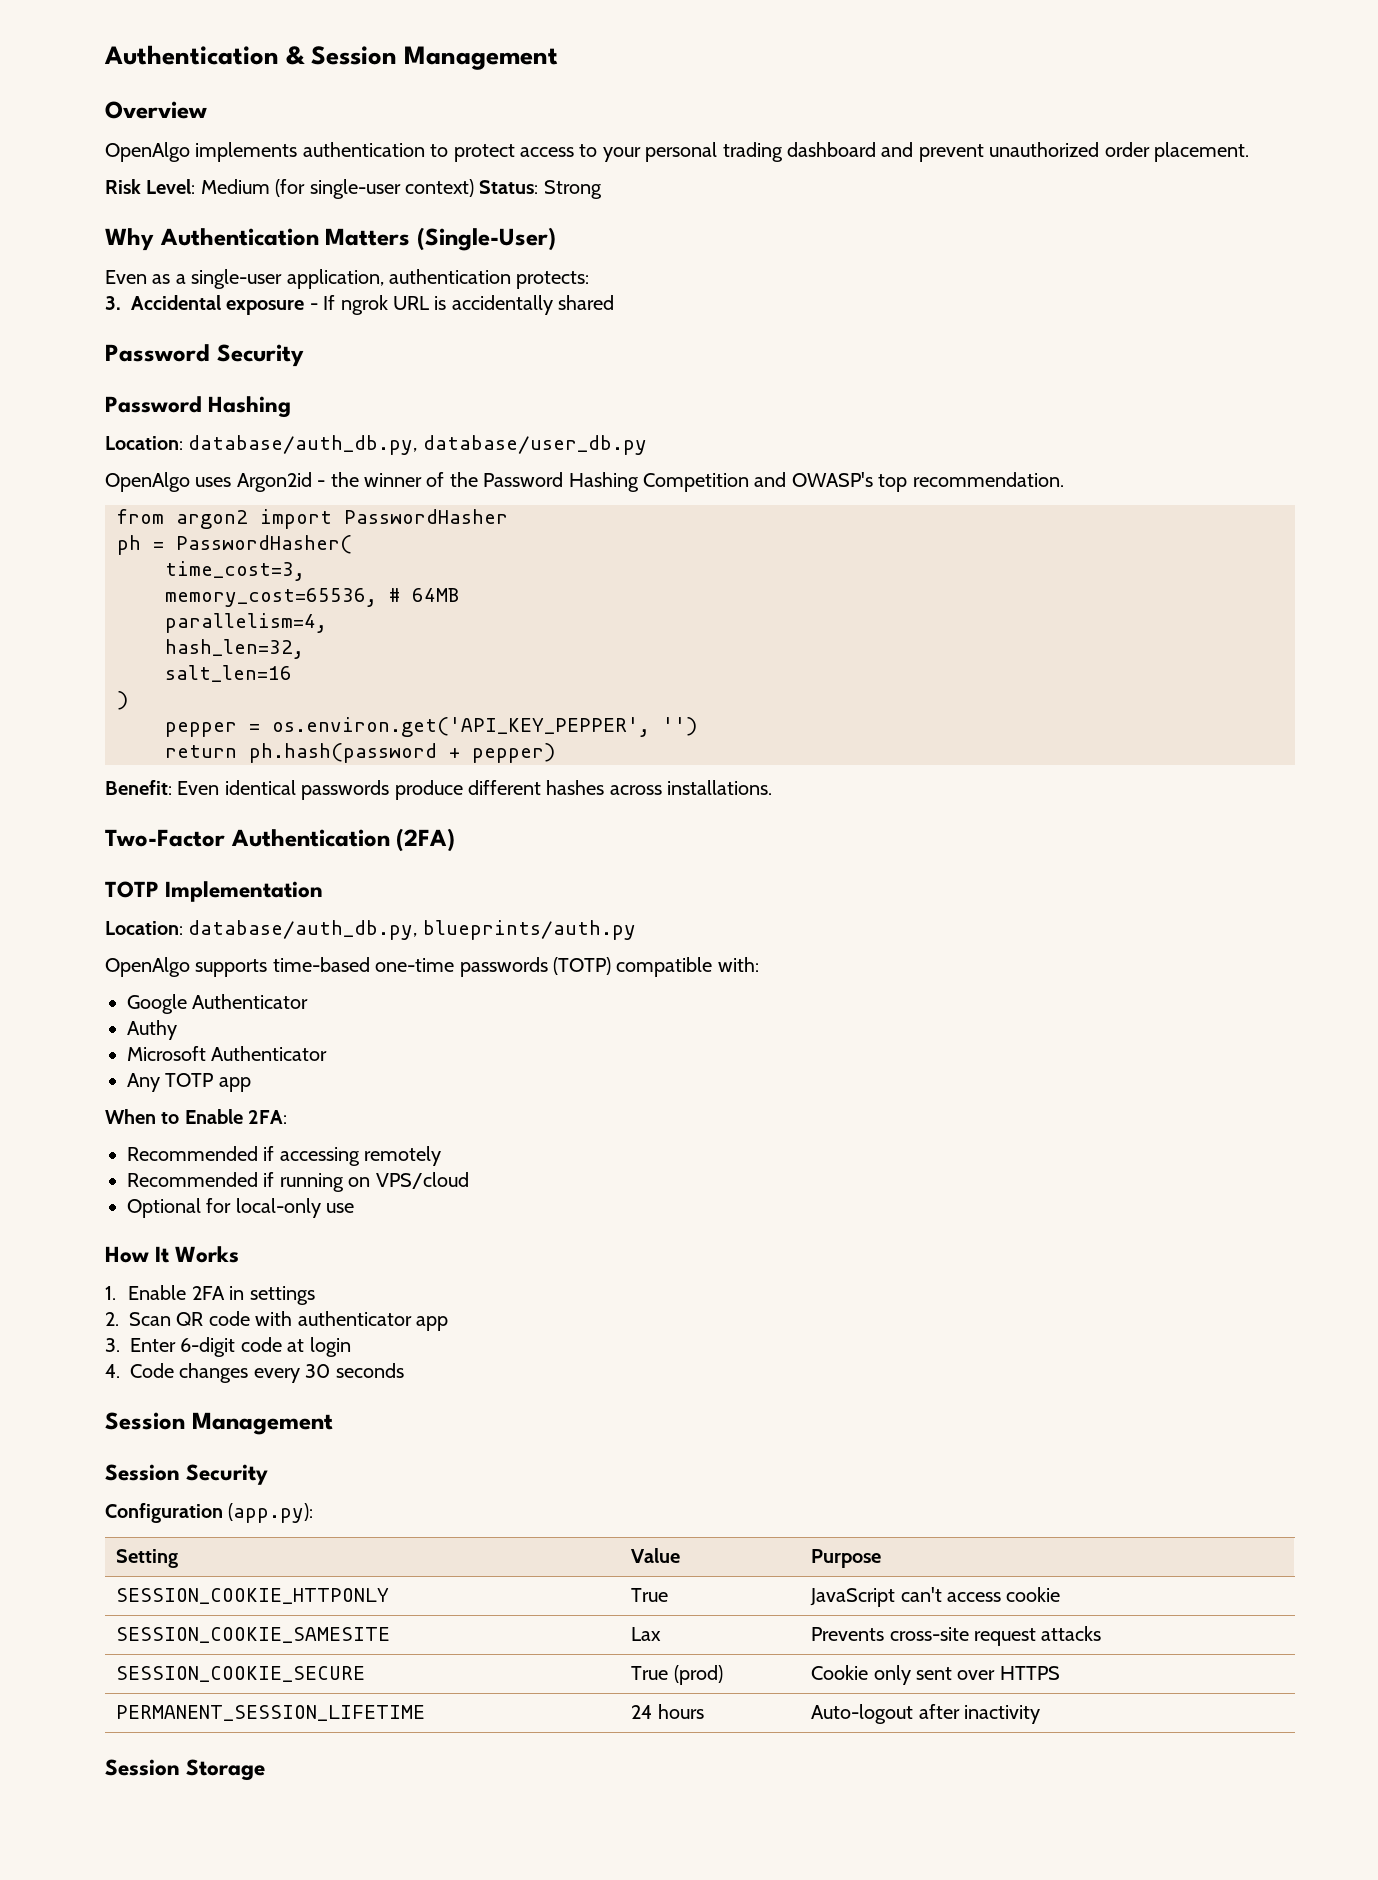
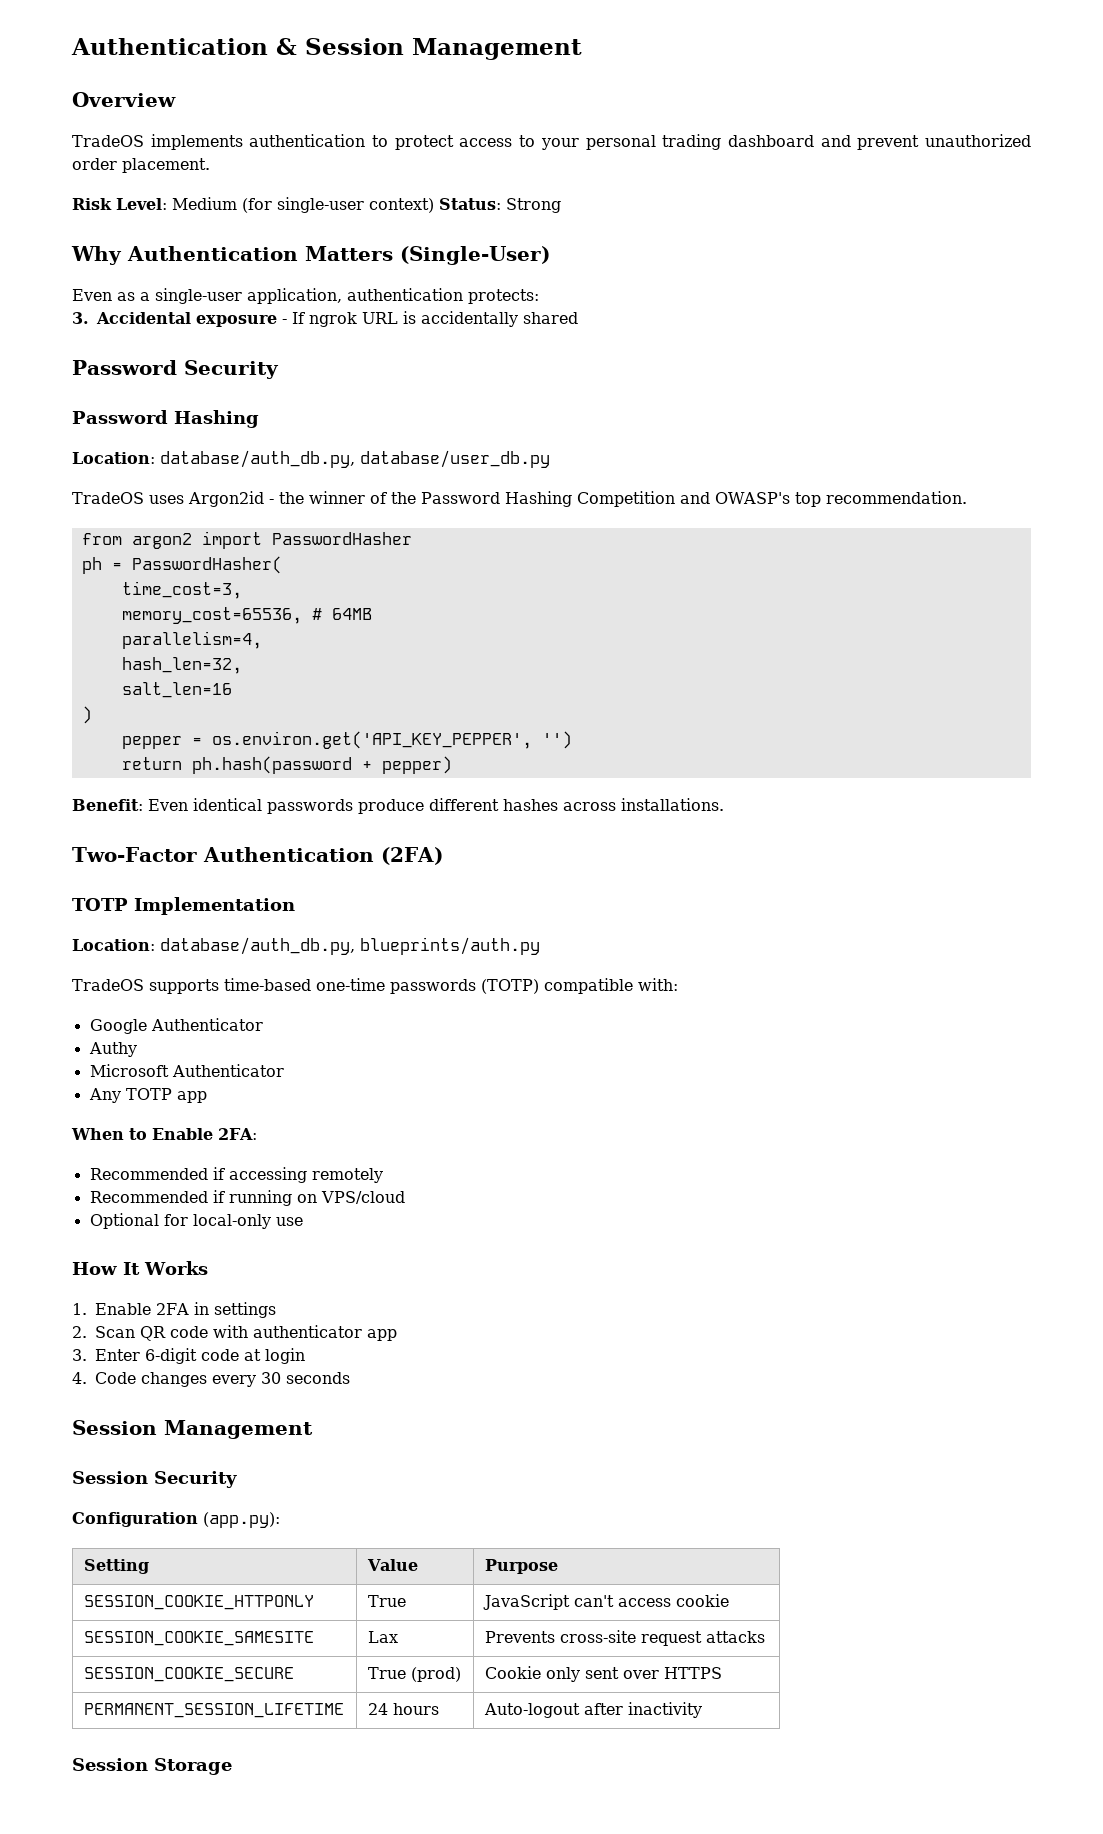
[105,142,190,162] OpenAlgo -> [72,135,144,147] TradeOS
[105,472,190,492] OpenAlgo -> [72,492,144,504] TradeOS
[105,957,190,977] OpenAlgo -> [72,979,144,991] TradeOS

